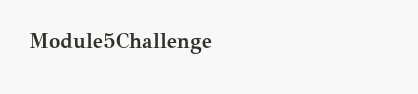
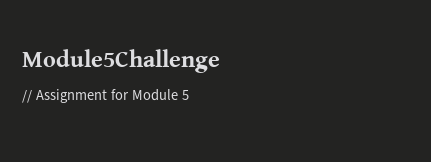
(212, 43) none -> [22,89,189,103] // // Assignment for Module 5

